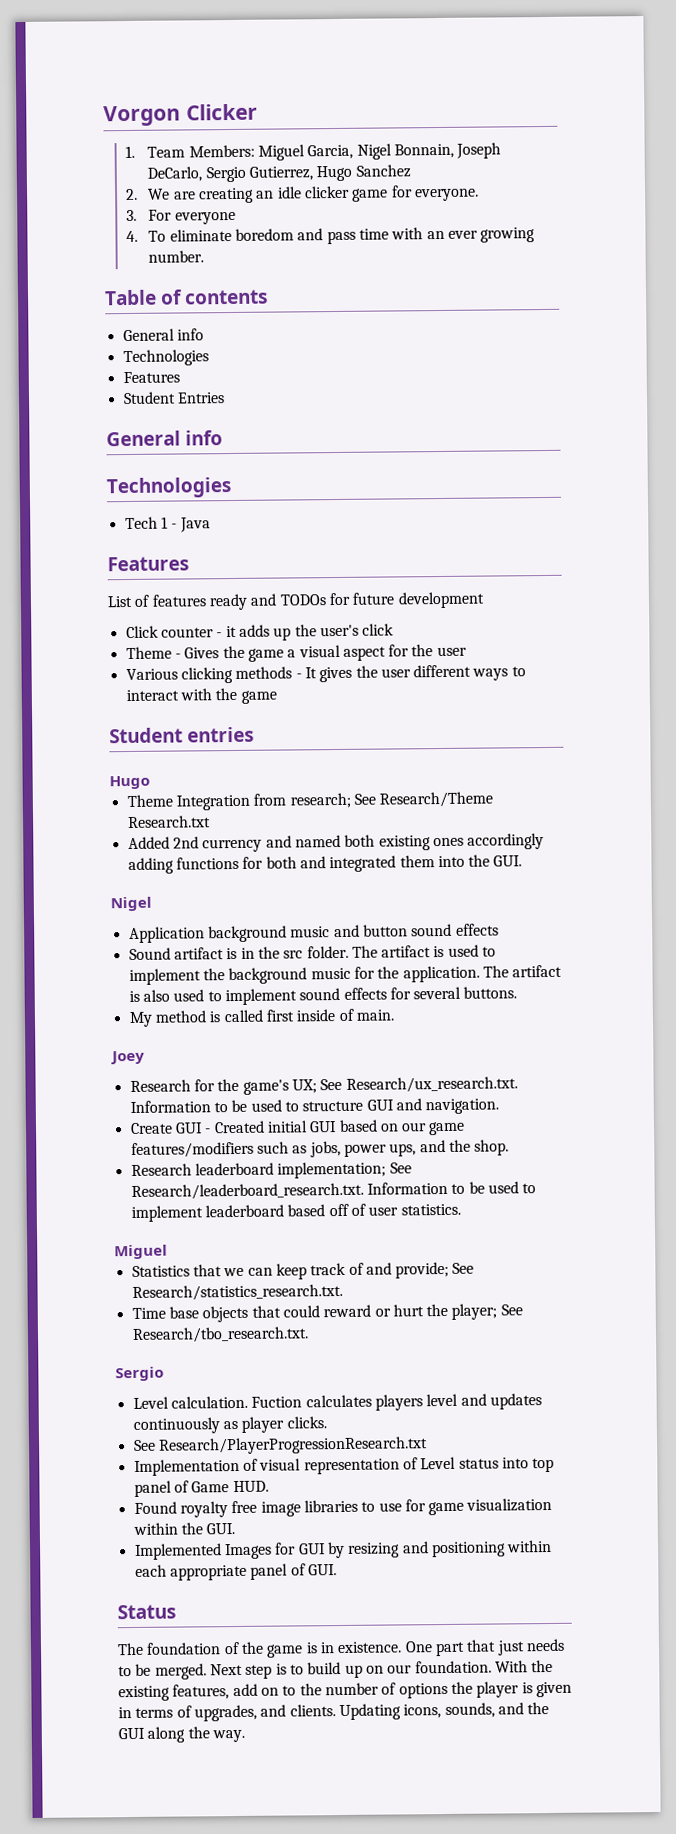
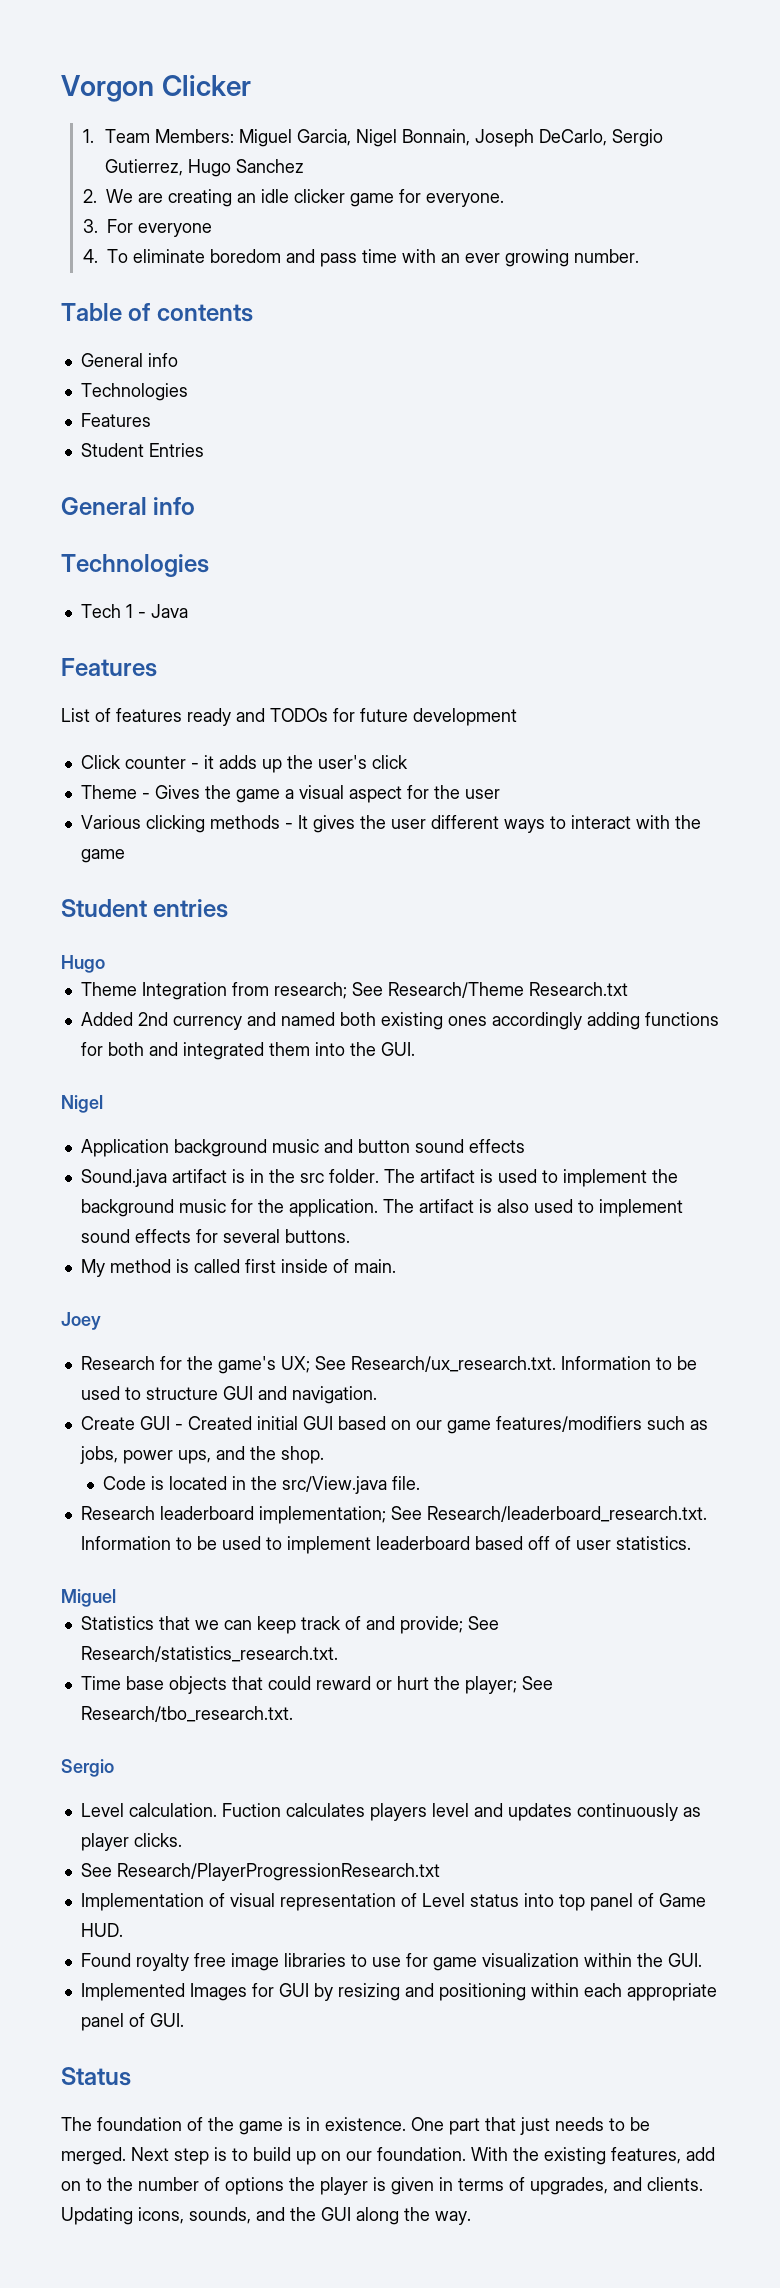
[128,947,171,961] Sound -> [80,1169,167,1187] Sound.java
(510, 1147) none -> [102,1476,420,1494] // Code is located in the src/View.java file.

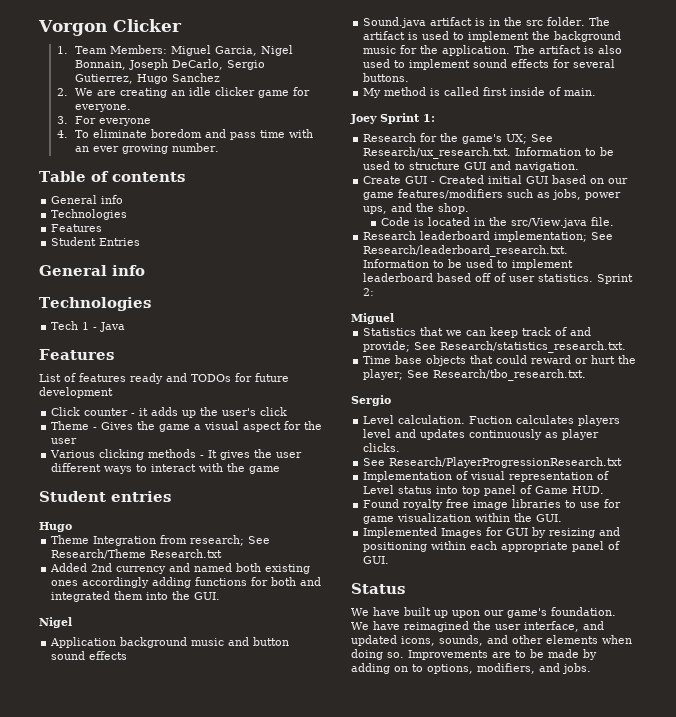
(101, 1321) none -> [380,113,435,124] Sprint 1:
(691, 1543) none -> [597,274,634,284] [363,288,375,296] Sprint 2:
[61,2117,650,2135] [61,2147,715,2165] [61,2177,703,2195] [61,2207,471,2225] The foundation of the game is in existence. One part that just needs to be merged. Next step is to build up on our foundation. With the existing features, add on to the number of options the player is given in terms of upgrades, and clients. Updating icons, sounds, and the GUI along the way. -> [351,607,616,618] [351,621,604,632] [351,635,632,646] [351,649,597,660] [351,663,591,674] We have built up upon our game's foundation. We have reimagined the user interface, and updated icons, sounds, and other elements when doing so. Improvements are to be made by adding on to options, modifiers, and jobs.

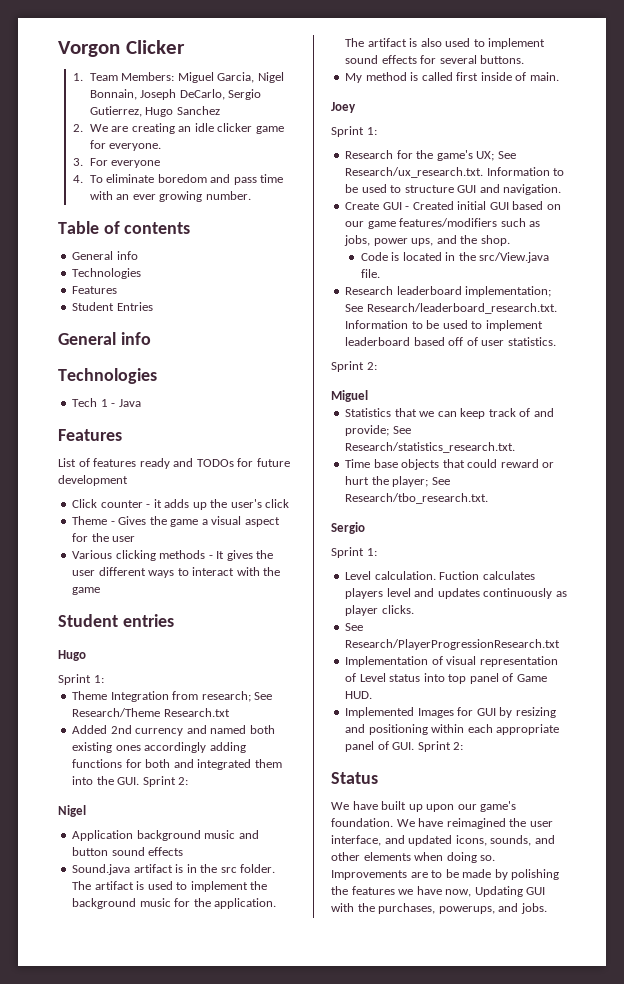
(72, 527) none -> [58,674,104,685] // Sprint 1:
(221, 596) none -> [142,776,189,787] Sprint 2:
(377, 119) none -> (356, 107) //
(594, 278) none -> (556, 341) //
(391, 400) none -> [331,547,377,558] // Sprint 1:
[363,499,622,510] [363,513,563,524] // Found royalty free image libraries to use for game visualization within the GUI. -> (373, 695) none
(390, 560) none -> [417,741,464,752] Sprint 2:
[351,663,535,674] adding on to options, modifiers, -> [511,869,560,880] [331,886,546,897] [331,903,495,914] polishing the features we have now, Updating GUI with the purchases, powerups,

